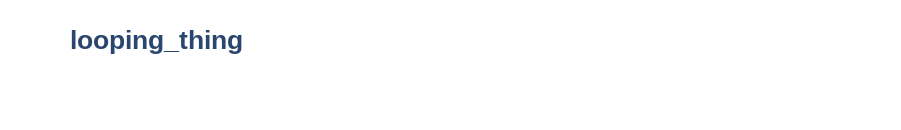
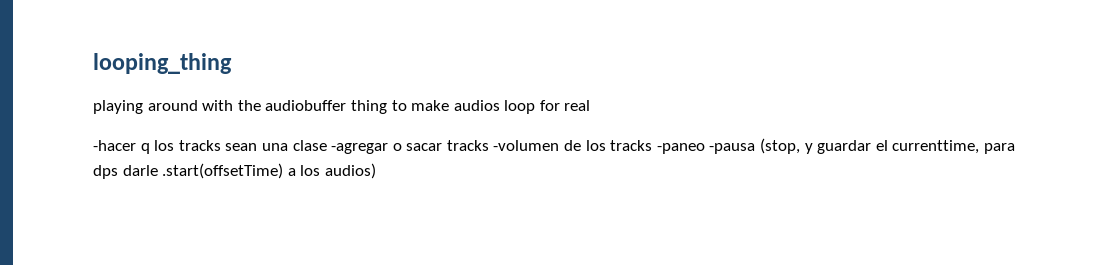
(243, 42) none -> [93,100,591,114] [93,138,1015,154] [93,163,376,179] // playing around with the audiobuffer thing to make audios loop for real // -hacer q los tracks sean una clase -agregar o sacar tracks -volumen de los tracks -paneo -pausa (stop, y guardar el currenttime, para dps darle .start(offsetTime) a los audios)

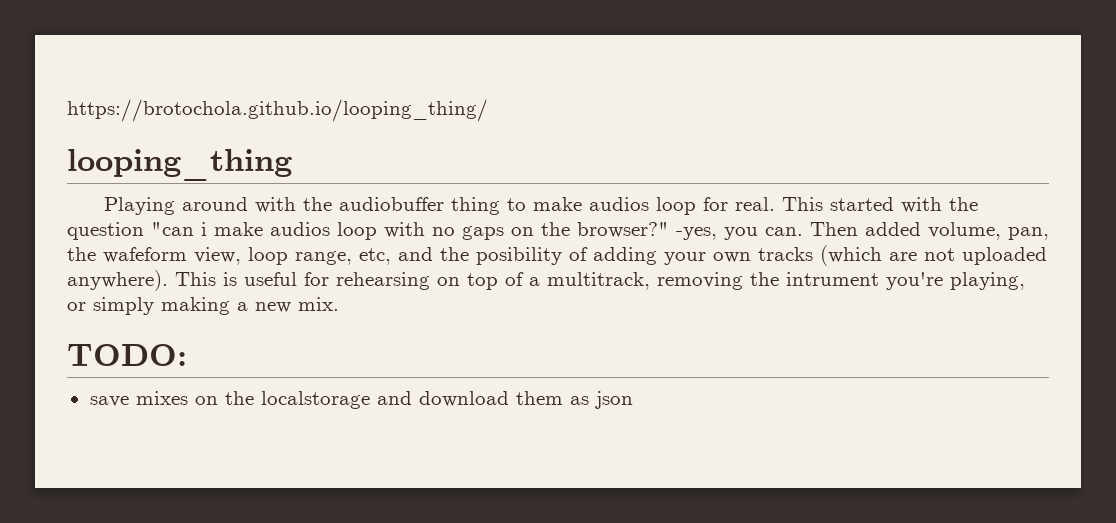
(93, 63) none -> [67,99,488,122] https://brotochola.github.io/looping_thing/ //
[93,100,143,114] playing -> [104,197,176,215] Playing
[564,100,591,111] [93,138,1015,154] [93,163,376,179] real // -hacer q los tracks sean una clase -agregar o sacar tracks -volumen de los tracks -paneo -pausa (stop, y guardar el currenttime, para dps darle .start(offsetTime) a los audios) -> [735,197,979,213] [67,222,1049,240] [67,245,1047,266] [67,270,1025,291] [67,297,339,315] [67,344,187,366] [89,391,633,409] real. This started with the question "can i make audios loop with no gaps on the browser?" -yes, you can. Then added volume, pan, the wafeform view, loop range, etc, and the posibility of adding your own tracks (which are not uploaded anywhere). This is useful for rehearsing on top of a multitrack, removing the intrument you're playing, or simply making a new mix. // TODO: // save mixes on the localstorage and download them as json

